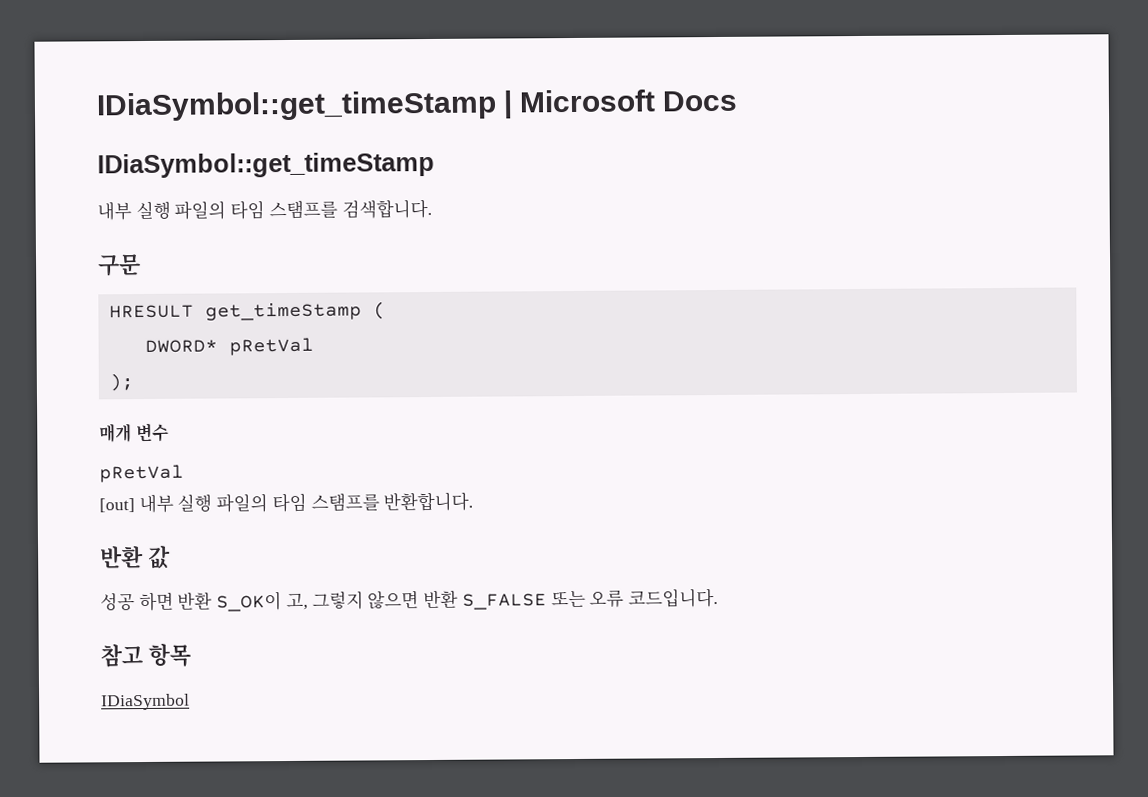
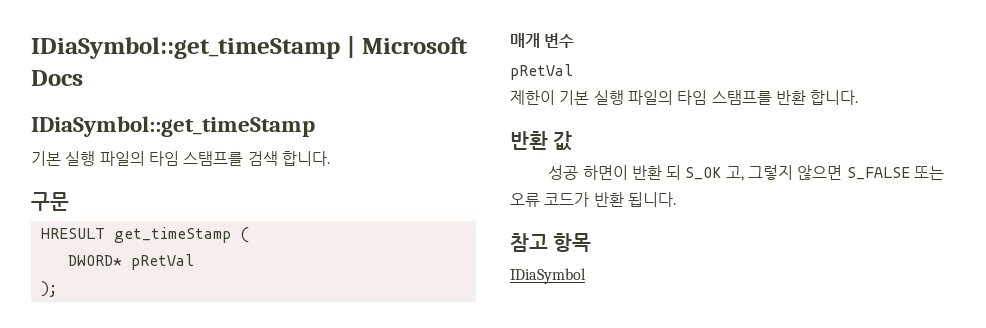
[97,198,432,221] 내부 실행 파일의 타임 스탬프를 검색합니다. -> [31,151,330,166] 기본 실행 파일의 타임 스탬프를 검색 합니다.
[99,491,474,514] [out] 내부 실행 파일의 타임 스탬프를 반환합니다. -> [510,90,859,105] 제한이 기본 실행 파일의 타임 스탬프를 반환 합니다.
[138,591,283,612] 하면 반환 S_OK이 -> [582,165,722,180] 하면이 반환 되 S_OK
[423,590,459,609] 반환 -> (843, 172) none
[627,588,718,608] 코드입니다. -> [544,192,676,207] 코드가 반환 됩니다.

